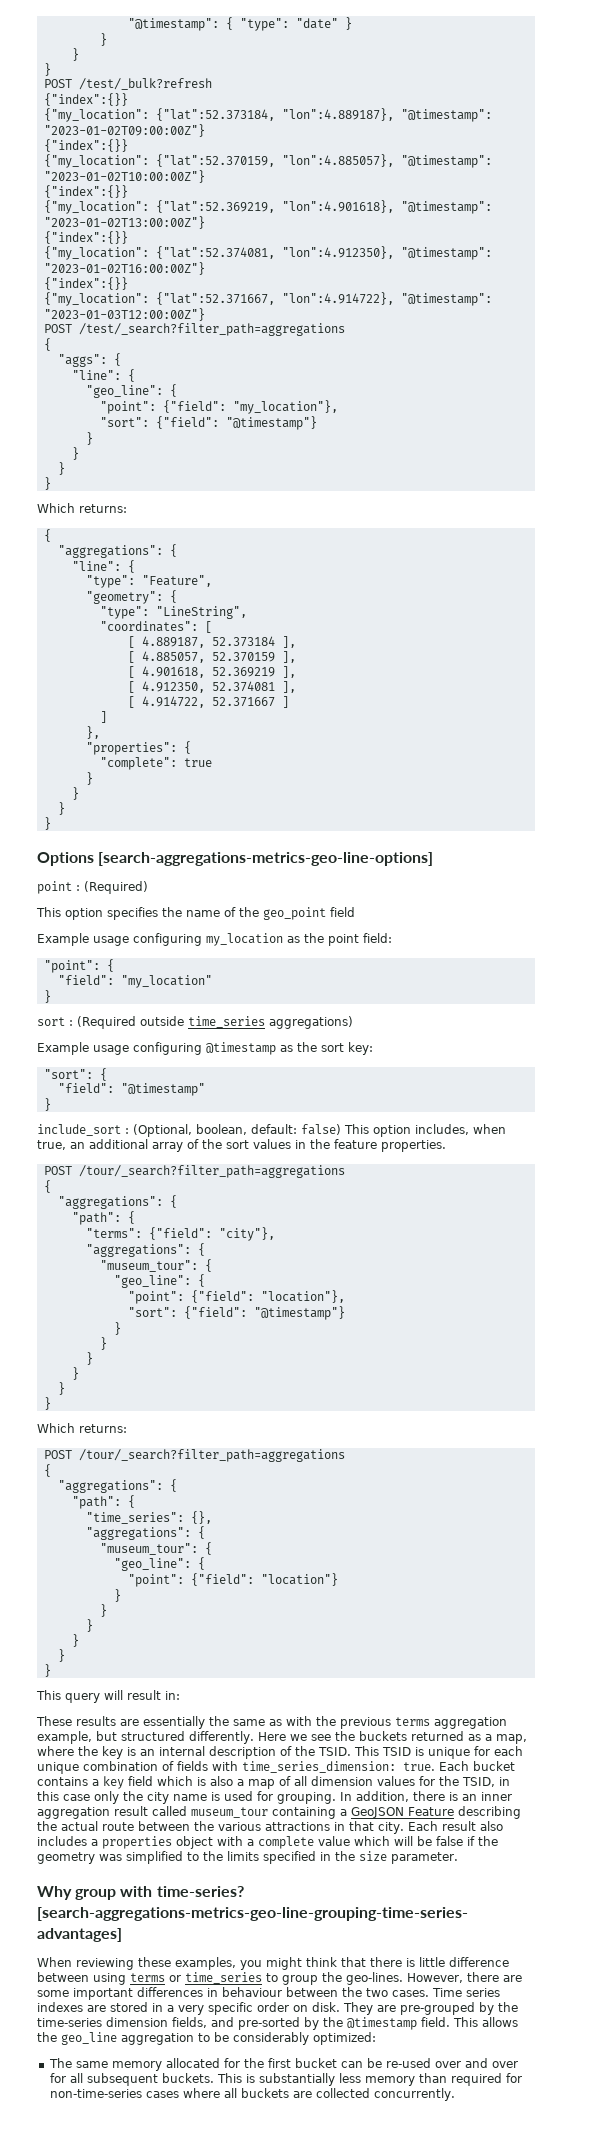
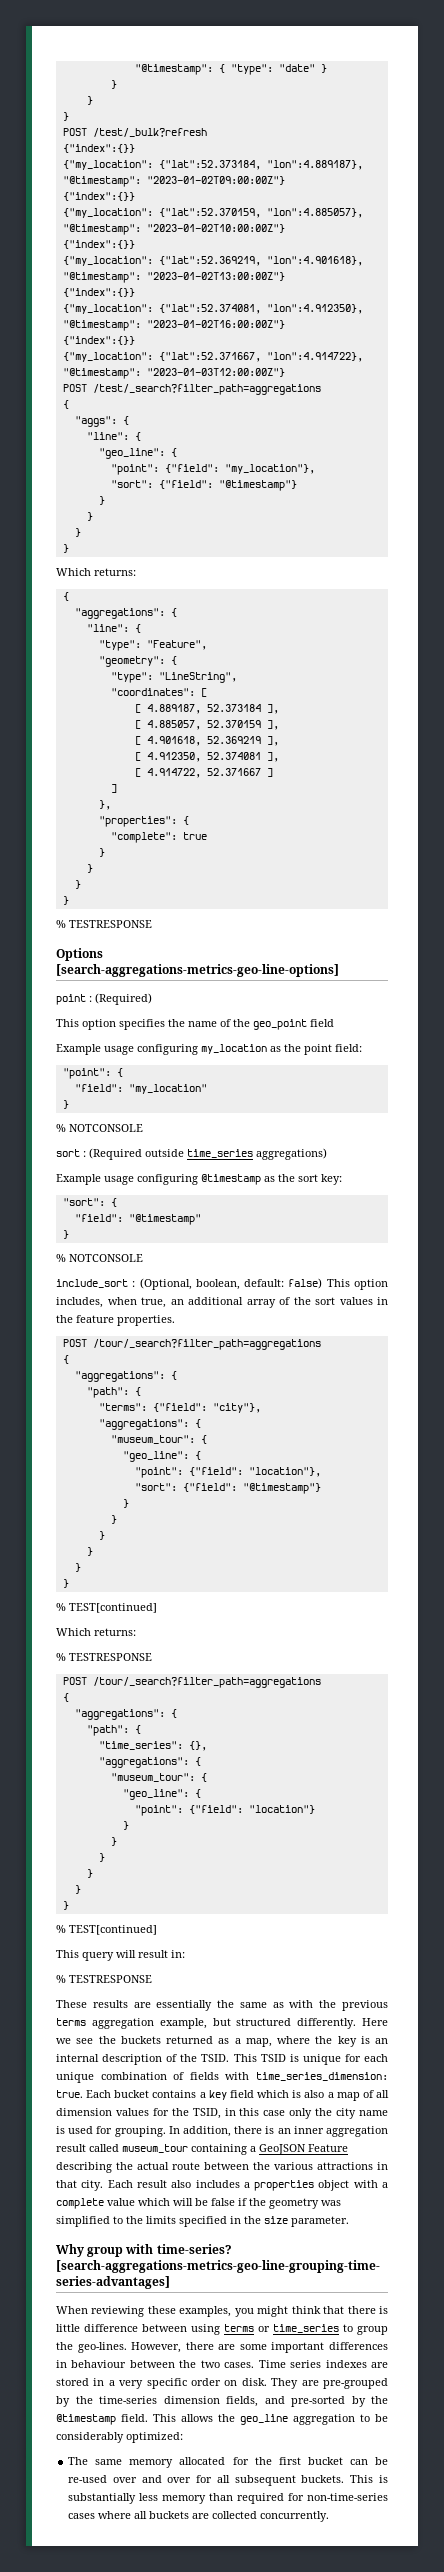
(51, 823) none -> [56,920,152,928] // % TESTRESPONSE
(51, 996) none -> [56,1124,143,1132] // % NOTCONSOLE
(51, 1104) none -> [56,1254,143,1262] // % NOTCONSOLE
[37,1423,127,1433] // Which returns: -> [56,1603,157,1613] [56,1628,136,1636] [56,1653,152,1661] // % TEST[continued] // Which returns: // % TESTRESPONSE
(51, 1670) none -> [56,1925,157,1935] // % TEST[continued]
(180, 1695) none -> [56,1975,152,1983] // % TESTRESPONSE

